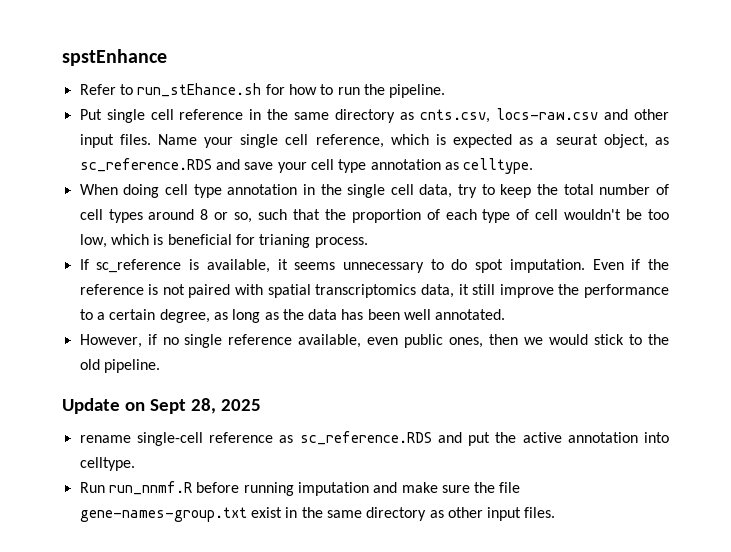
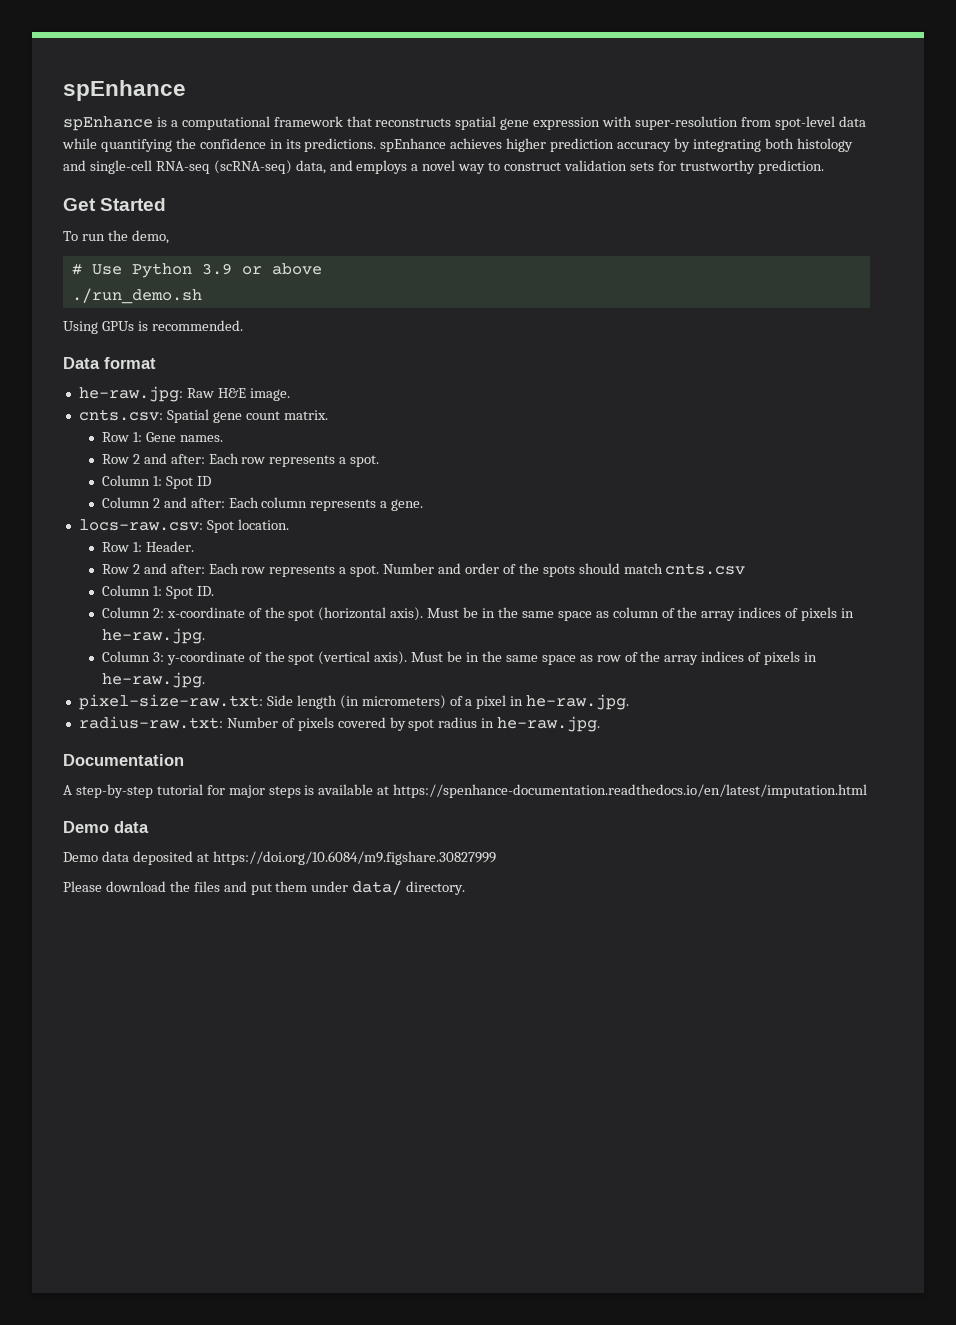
[62,49,167,66] [79,83,446,98] [79,108,669,123] [79,134,669,148] [79,158,534,174] [79,184,669,198] [79,209,669,223] [79,234,368,248] [79,259,670,273] [79,284,670,298] [79,309,506,323] [79,334,669,348] [79,359,160,373] [62,398,261,414] [79,431,670,446] [79,457,135,471] [79,481,521,496] [79,507,556,522] spstEnhance // Refer to run_stEhance.sh for how to run the pipeline. // Put single cell reference in the same directory as cnts.csv, locs-raw.csv and other input files. Name your single cell reference, which is expected as a seurat object, as sc_reference.RDS and save your cell type annotation as celltype. // When doing cell type annotation in the single cell data, try to keep the total number of cell types around 8 or so, such that the proportion of each type of cell wouldn't be too low, which is beneficial for trianing process. // If sc_reference is available, it seems unnecessary to do spot imputation. Even if the reference is not paired with spatial transcriptomics data, it still improve the performance to a certain degree, as long as the data has been well annotated. // However, if no single reference available, even public ones, then we would stick to the old pipeline. // Update on Sept 28, 2025 // rename single-cell reference as sc_reference.RDS and put the active annotation into celltype. // Run run_nnmf.R before running imputation and make sure the file gene-names-group.txt exist in the same directory as other input files. -> [63,80,186,101] [63,116,866,131] [62,138,853,152] [63,160,824,174] [63,198,167,211] [63,230,169,244] [71,263,322,278] [71,288,202,304] [63,320,243,334] [63,357,156,369] [78,386,290,402] [78,409,328,423] [101,432,223,442] [101,453,380,467] [101,475,211,489] [101,497,424,511] [78,519,289,533] [101,541,194,552] [101,563,746,577] [101,585,214,599] [101,607,854,621] [101,628,205,644] [101,651,817,665] [101,672,205,688] [78,694,630,710] [78,716,601,732] [63,754,184,766] [63,784,868,798] [63,821,149,833] [63,851,496,865] [63,880,466,895] spEnhance // spEnhance is a computational framework that reconstructs spatial gene expression with super-resolution from spot-level data while quantifying the confidence in its predictions. spEnhance achieves higher prediction accuracy by integrating both histology and single-cell RNA-seq (scRNA-seq) data, and employs a novel way to construct validation sets for trustworthy prediction. // Get Started // To run the demo, // # Use Python 3.9 or above // ./run_demo.sh // Using GPUs is recommended. // Data format // he-raw.jpg: Raw H&E image. // cnts.csv: Spatial gene count matrix. // Row 1: Gene names. // Row 2 and after: Each row represents a spot. // Column 1: Spot ID // Column 2 and after: Each column represents a gene. // locs-raw.csv: Spot location. // Row 1: Header. // Row 2 and after: Each row represents a spot. Number and order of the spots should match cnts.csv // Column 1: Spot ID. // Column 2: x-coordinate of the spot (horizontal axis). Must be in the same space as column of the array indices of pixels in he-raw.jpg. // Column 3: y-coordinate of the spot (vertical axis). Must be in the same space as row of the array indices of pixels in he-raw.jpg. // pixel-size-raw.txt: Side length (in micrometers) of a pixel in he-raw.jpg. // radius-raw.txt: Number of pixels covered by spot radius in he-raw.jpg. // Documentation // A step-by-step tutorial for major steps is available at https://spenhance-documentation.readthedocs.io/en/latest/imputation.html // Demo data // Demo data deposited at https://doi.org/10.6084/m9.figshare.30827999 // Please download the files and put them under data/ directory.

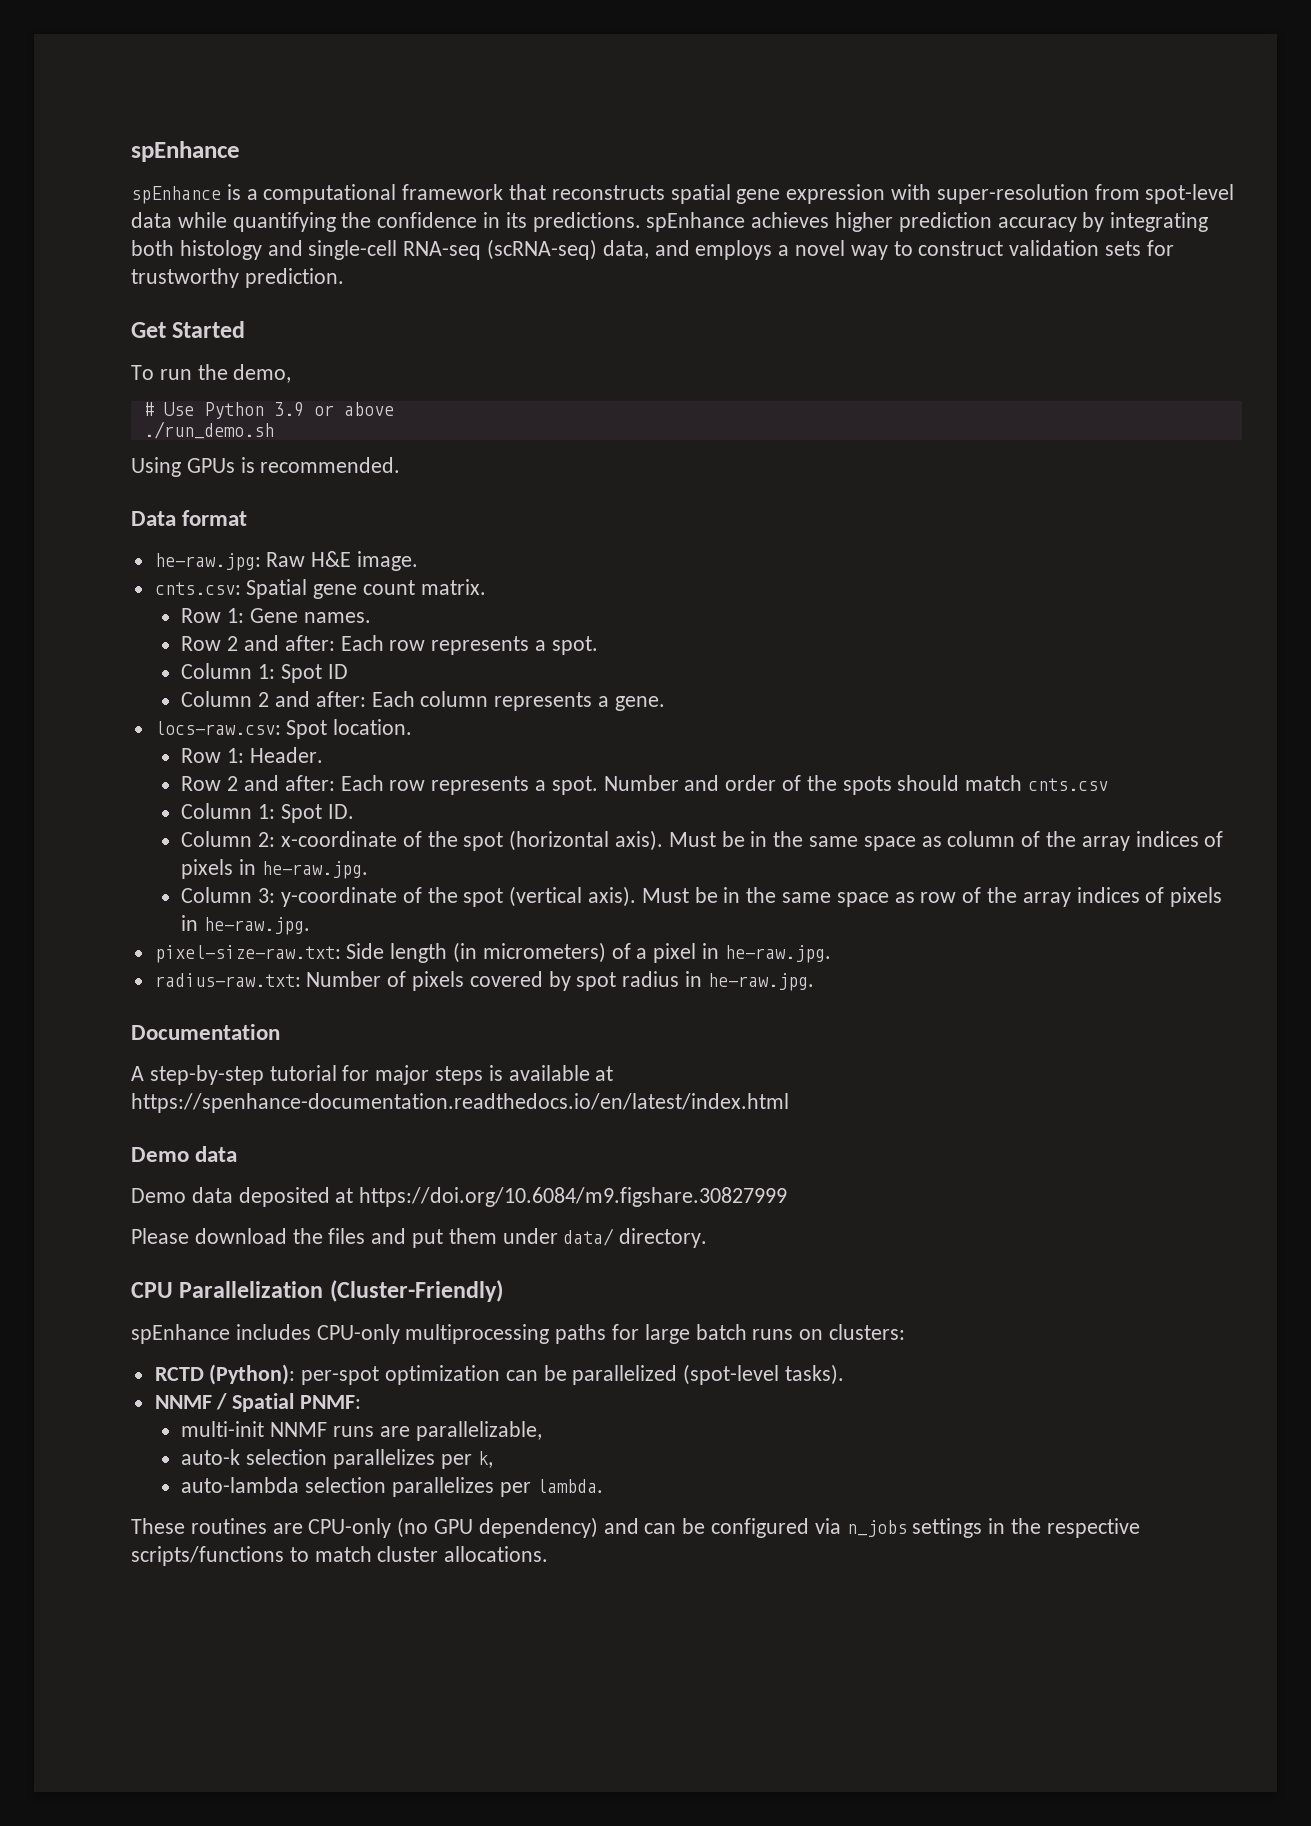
[393,784,868,798] https://spenhance-documentation.readthedocs.io/en/latest/imputation.html -> [131,1093,789,1113] https://spenhance-documentation.readthedocs.io/en/latest/index.html
(466, 888) none -> [131,1280,503,1302] [131,1324,906,1344] [154,1364,845,1385] [154,1393,362,1412] [181,1421,542,1441] [181,1449,493,1469] [181,1477,603,1497] [131,1517,1140,1538] [131,1546,549,1566] // CPU Parallelization (Cluster-Friendly) // spEnhance includes CPU-only multiprocessing paths for large batch runs on clusters: // RCTD (Python): per-spot optimization can be parallelized (spot-level tasks). // NNMF / Spatial PNMF: // multi-init NNMF runs are parallelizable, // auto-k selection parallelizes per k, // auto-lambda selection parallelizes per lambda. // These routines are CPU-only (no GPU dependency) and can be configured via n_jobs settings in the respective scripts/functions to match cluster allocations.

